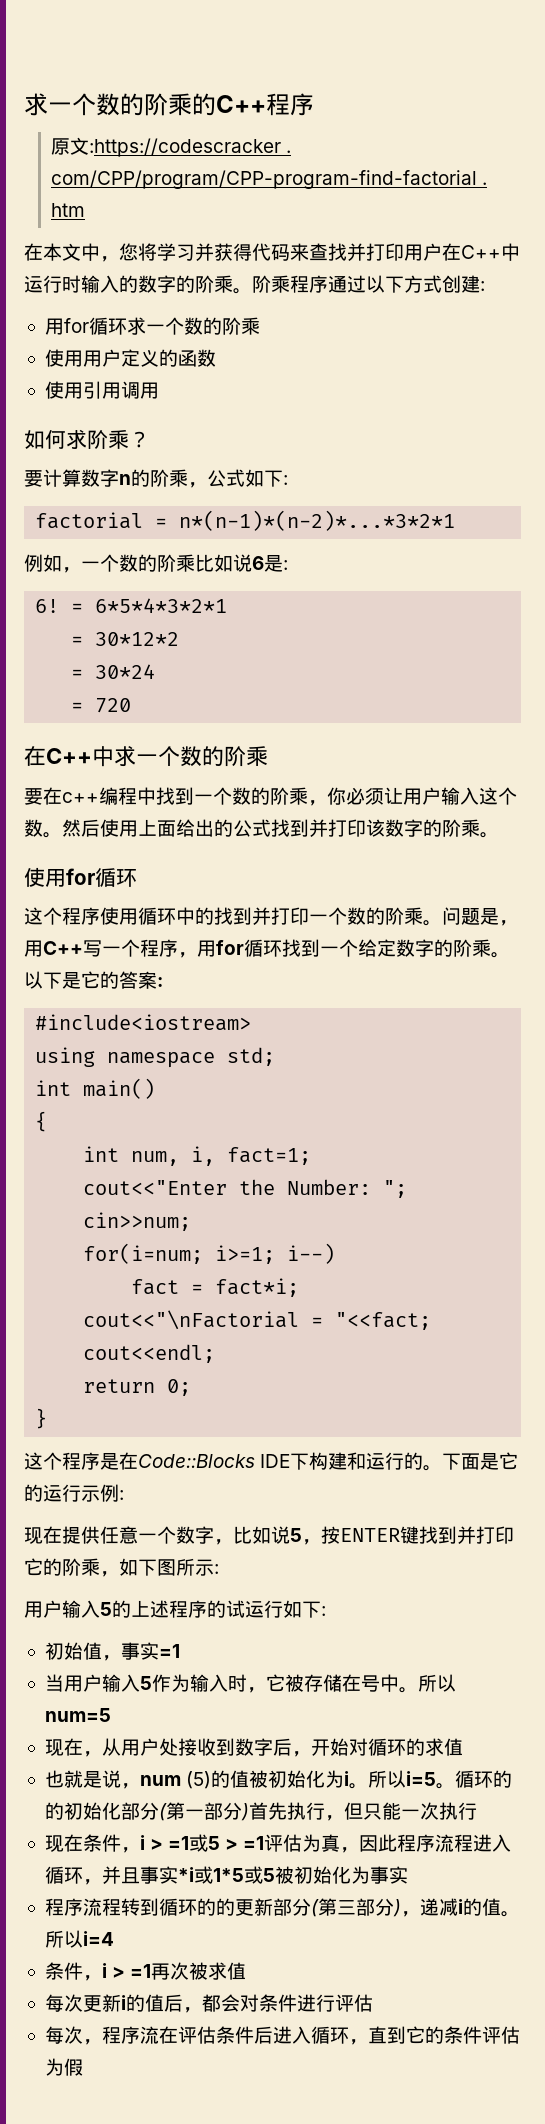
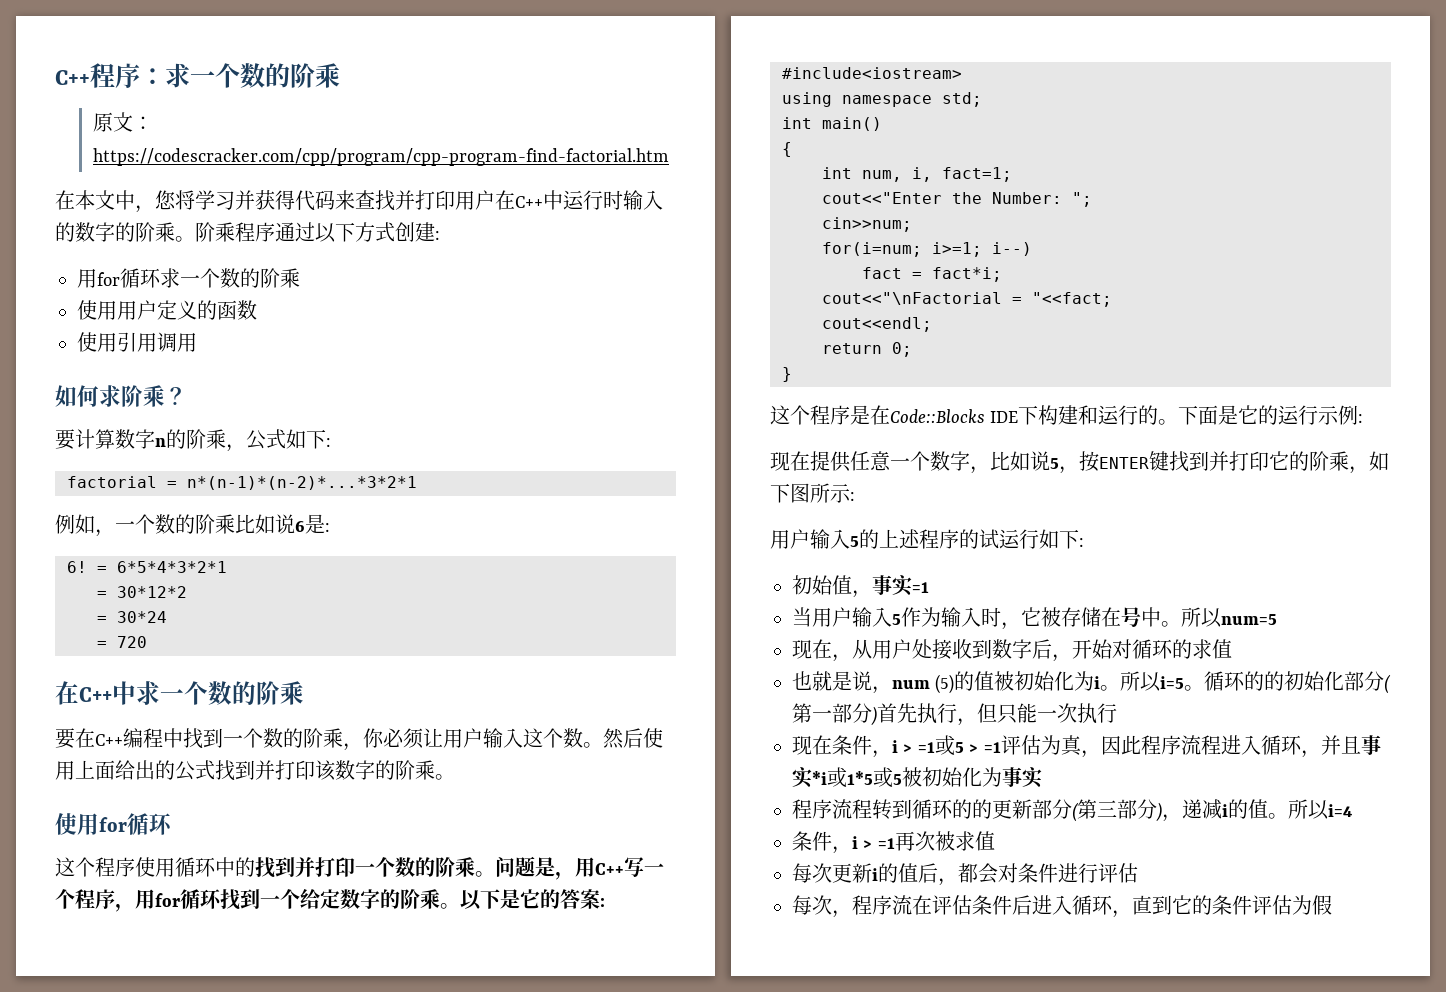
[24,93,314,116] 求一个数的阶乘的C++程序 -> [55,63,340,88] C++程序：求一个数的阶乘
[89,138,292,157] [51,170,488,189] [51,203,86,217] :https://codescracker . com/CPP/program/CPP-program-find-factorial . htm -> [133,116,154,130] [93,148,670,166] ：https://codescracker.com/cpp/program/cpp-program-find-factorial.htm
[62,792,99,803] c++ -> [95,734,123,746] C++

